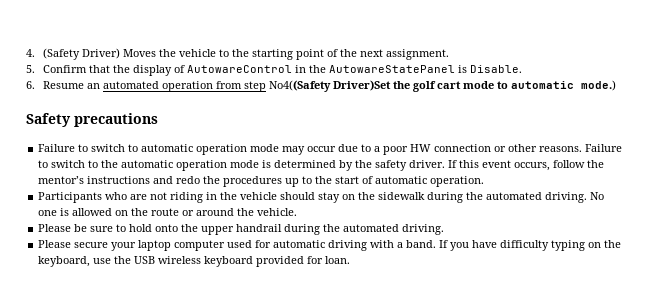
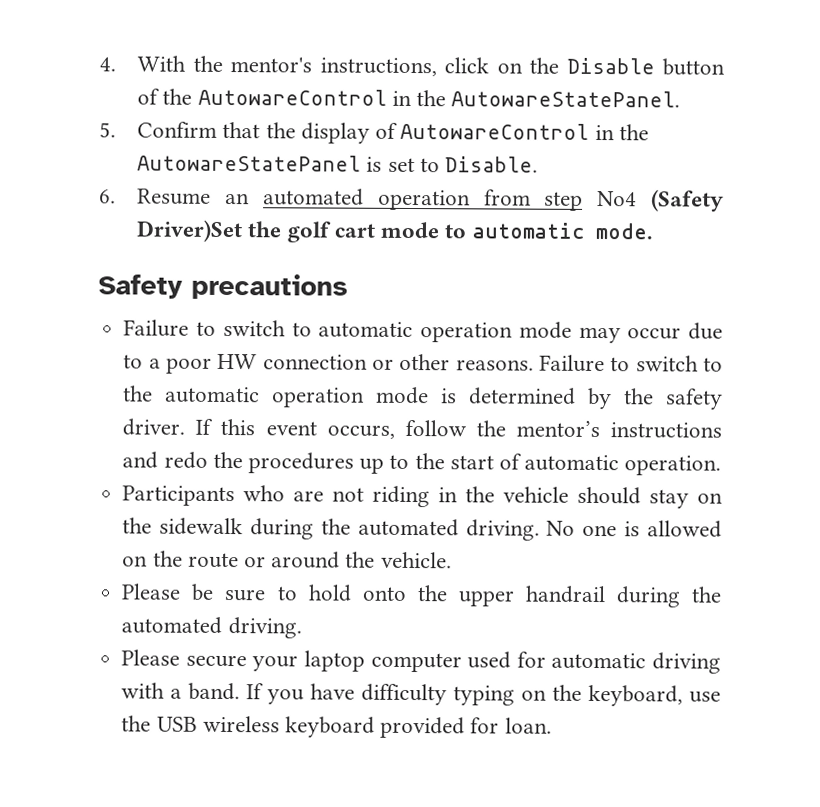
[42,48,449,60] (Safety Driver) Moves the vehicle to the starting point of the next assignment. -> [137,55,725,77] [137,88,681,108] With the mentor's instructions, click on the Disable button of the AutowareControl in the AutowareStatePanel.
(467, 69) none -> [387,157,440,173] set to
[268,80,331,92] No4((Safety -> [597,189,724,212] No4 (Safety
[580,80,616,91] mode.) -> [594,222,653,240] mode.

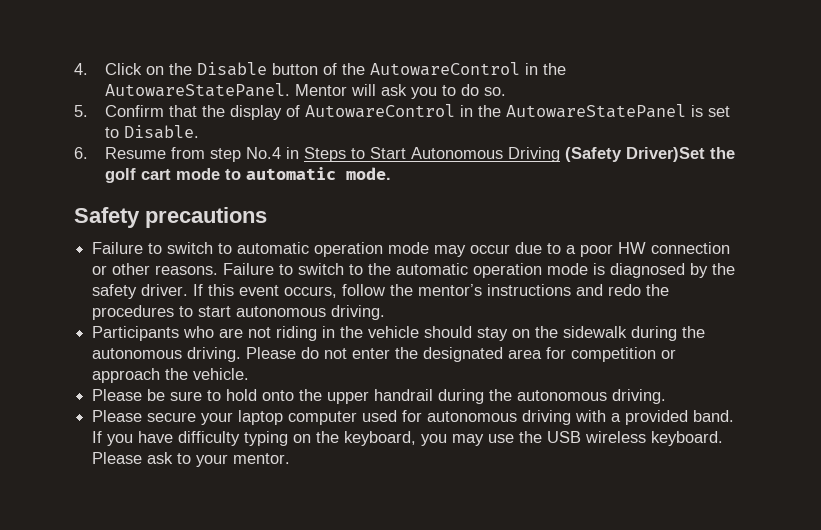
[137,55,490,77] With the mentor's instructions, click -> [105,63,143,75] Click
(681, 99) none -> [295,84,507,99] Mentor will ask you to do so.
[225,188,638,211] an automated operation from step No4 -> [171,147,561,162] from step No.4 in Steps to Start Autonomous Driving
[468,387,577,405] determined -> [610,263,686,278] diagnosed
[359,453,722,476] up to the start of automatic operation. -> [179,305,386,320] to start autonomous driving.
[357,518,722,541] [122,550,341,569] automated driving. No one is allowed on the route or around -> [92,347,677,362] [92,368,161,383] autonomous driving. Please do not enter the designated area for competition or approach
[121,616,223,634] automated -> [517,390,608,401] autonomous
[551,652,647,670] automatic -> [427,411,518,422] autonomous
(183, 693) none -> [625,410,689,425] provided
(684, 695) none -> [421,434,485,446] you may
[284,716,552,739] keyboard provided for loan. -> [651,431,724,446] [92,452,291,467] keyboard. Please ask to your mentor.

